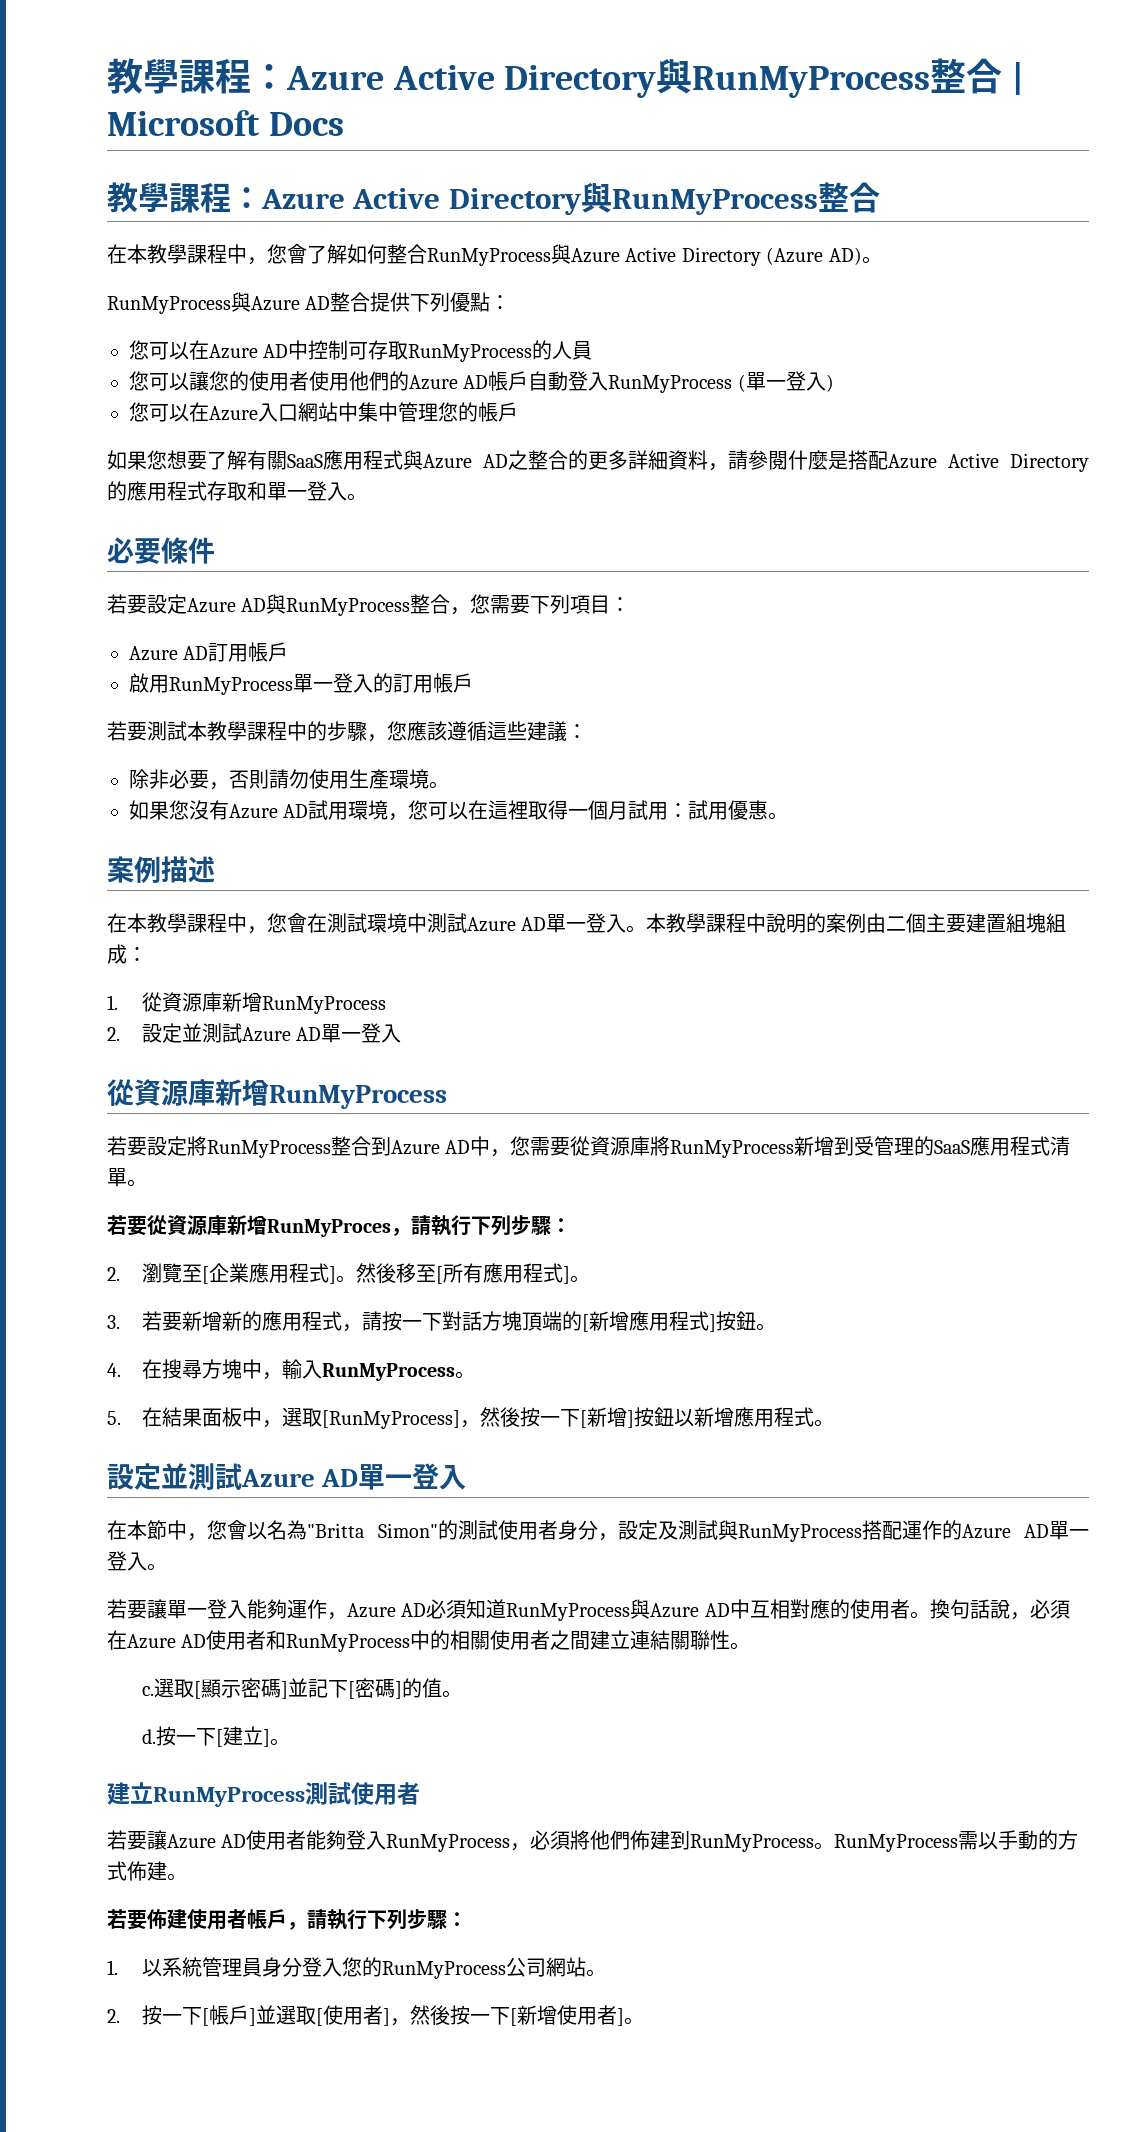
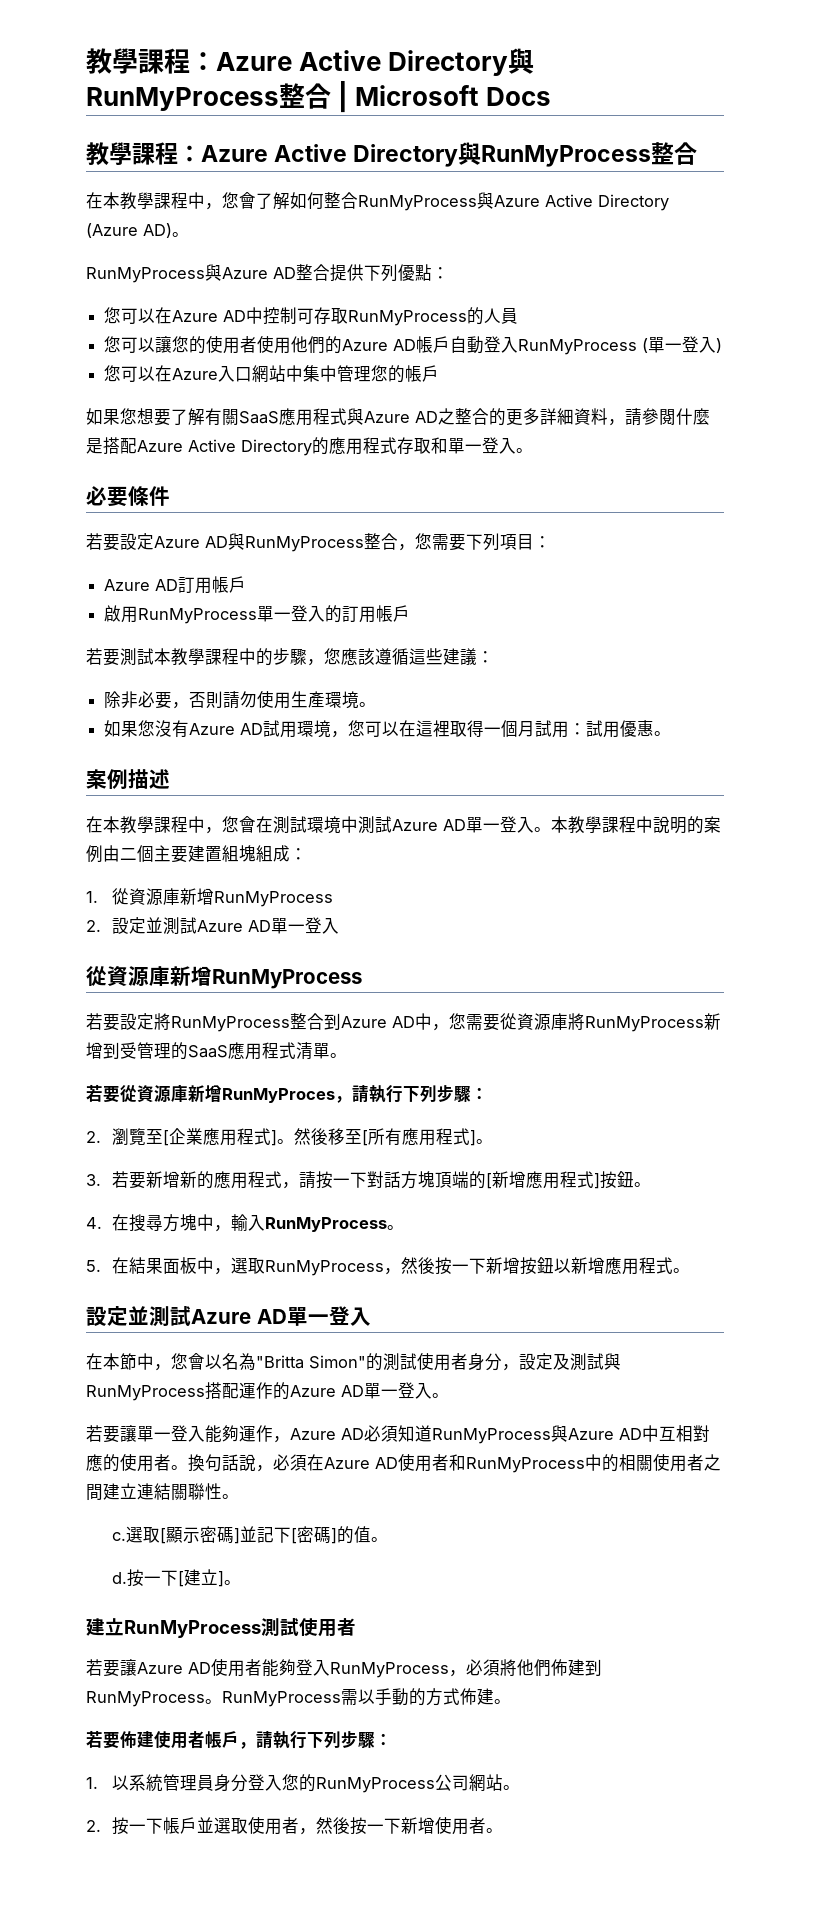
[321,1407,634,1429] [RunMyProcess]，然後按一下[新增] -> [264,1257,520,1276] RunMyProcess，然後按一下新增
[201,2005,517,2026] [帳戶]並選取[使用者]，然後按一下[ -> [162,1817,401,1835] 帳戶並選取使用者，然後按一下
[616,2008,624,2026] ] -> (486, 1825) none

